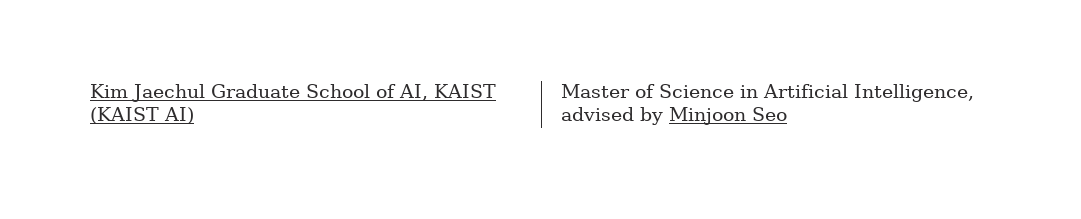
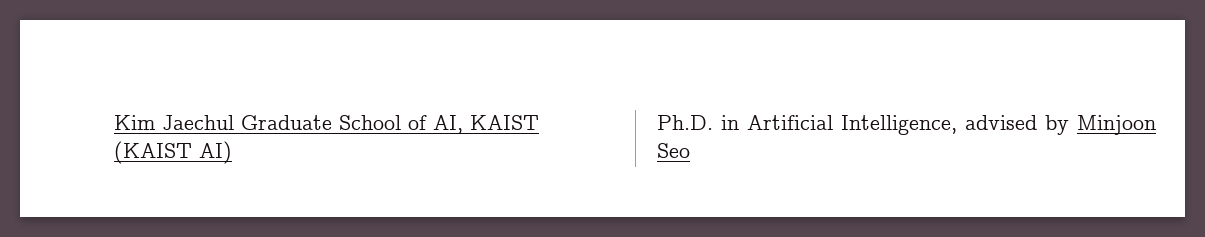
[561,84,734,98] Master of Science -> [657,115,713,130] Ph.D.

